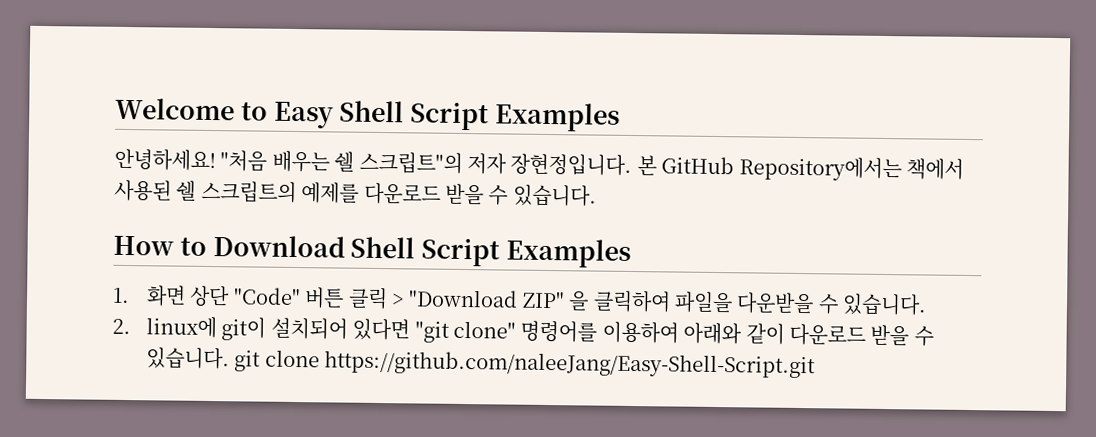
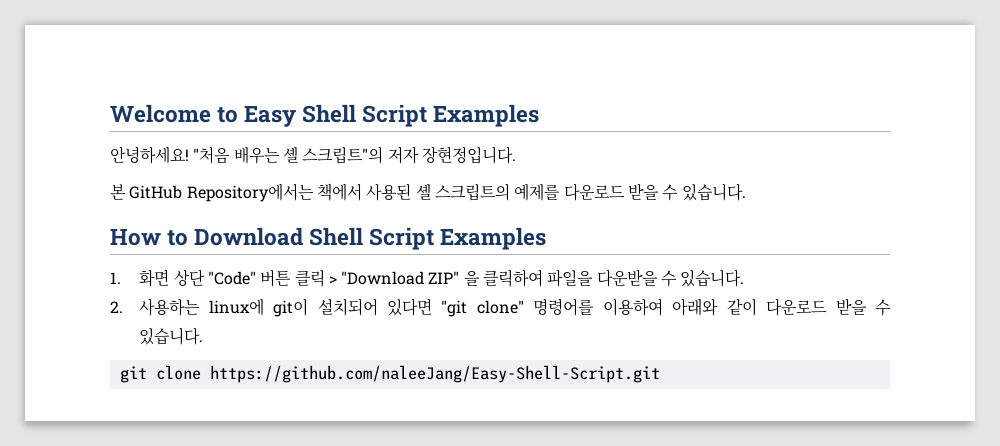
[334,151,355,173] 쉘 -> [282,146,298,163] 셸
(633, 164) none -> (516, 155) //
[176,180,197,202] 쉘 -> [415,183,431,200] 셸
(131, 326) none -> [139,298,201,316] 사용하는
(231, 358) none -> (204, 336) //

